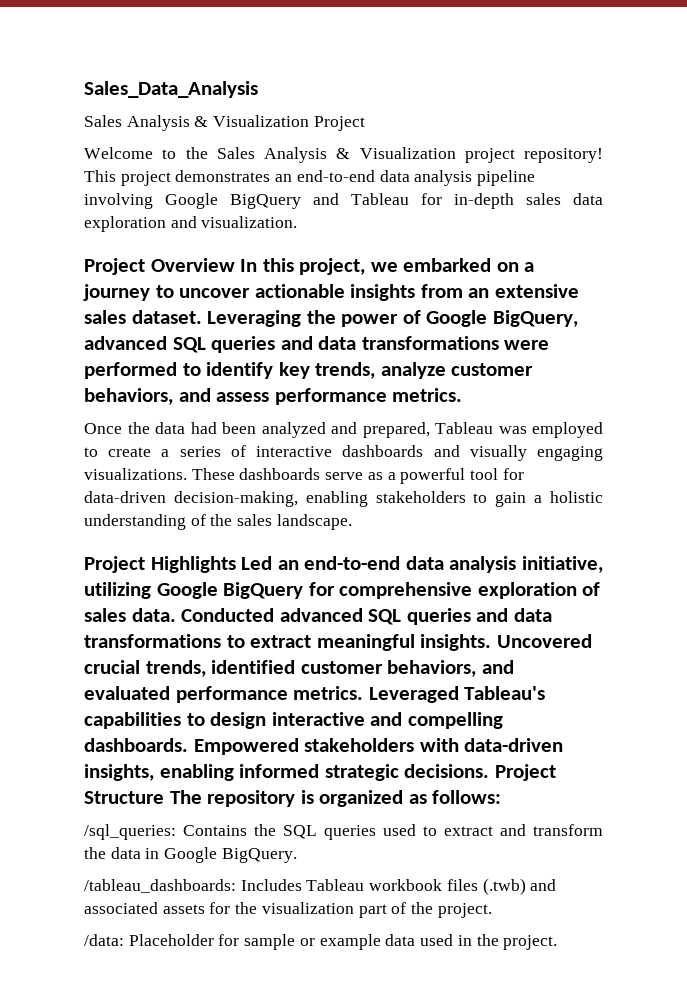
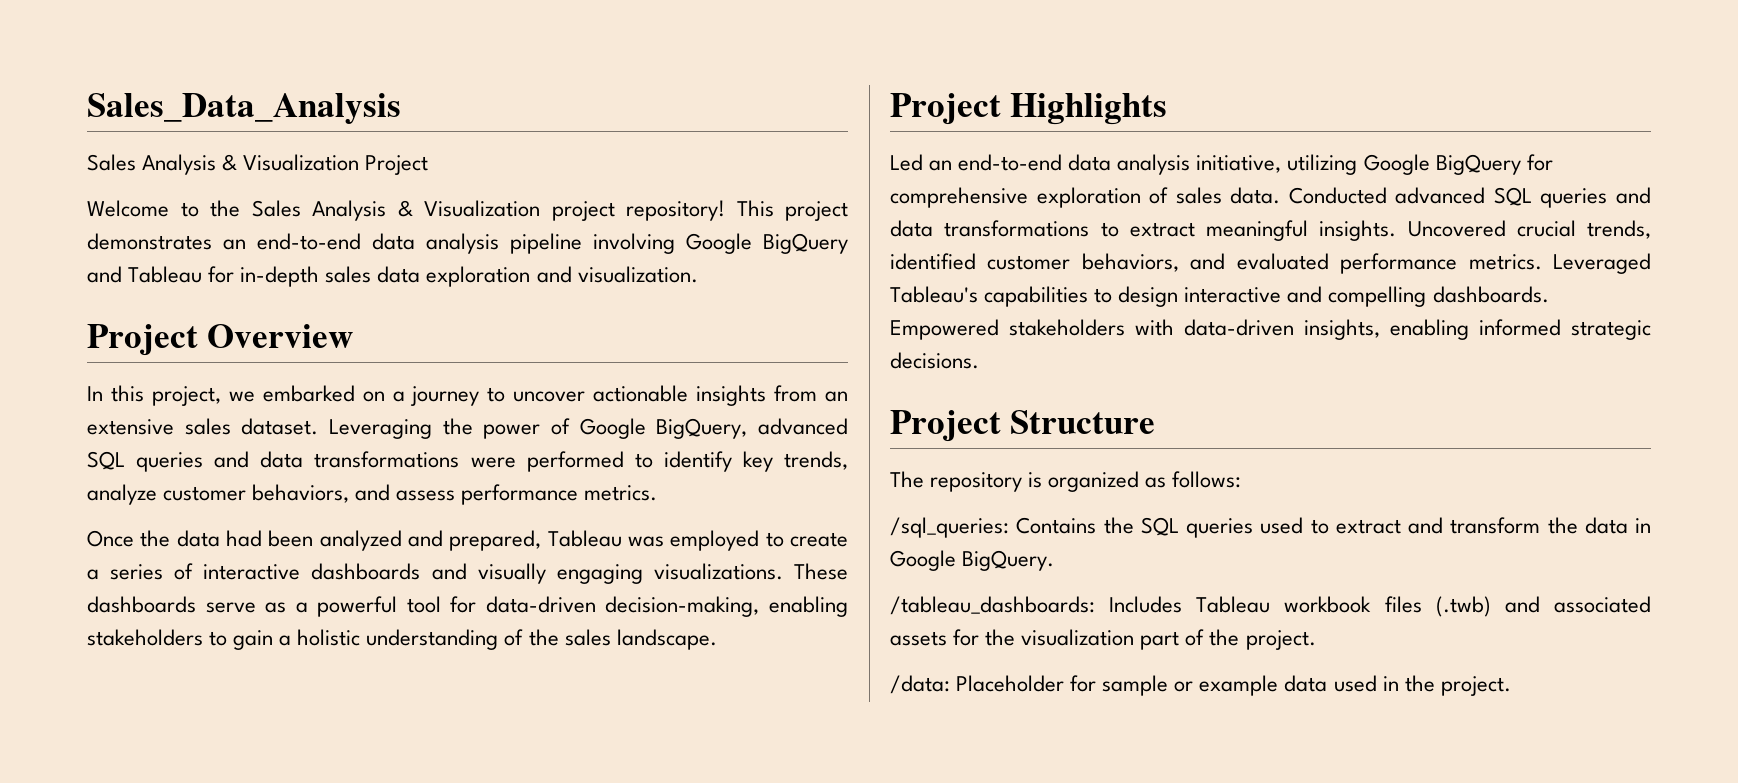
(235, 265) none -> (354, 336) //
(236, 564) none -> (1168, 109) //
(490, 771) none -> (979, 360) //
(164, 797) none -> (1156, 422) //

